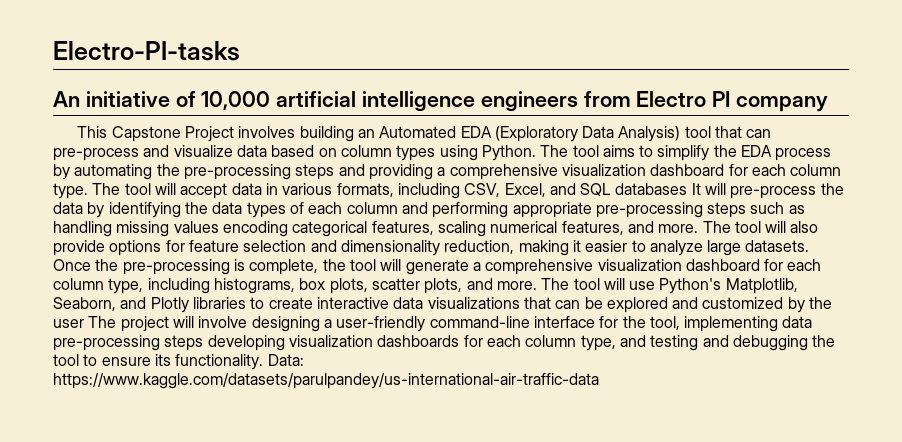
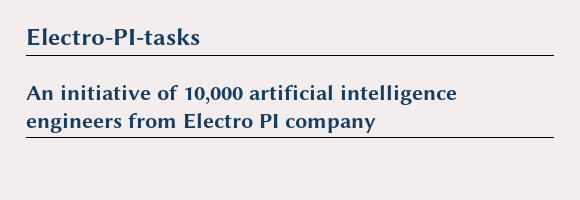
[77,126,772,142] [53,145,832,161] [53,164,842,180] [53,183,844,199] [53,202,805,218] [53,221,819,237] [53,240,810,256] [53,259,822,275] [53,278,798,294] [53,297,833,313] [53,316,813,332] [53,335,836,351] [53,354,304,370] [53,373,599,389] // This Capstone Project involves building an Automated EDA (Exploratory Data Analysis) tool that can pre-process and visualize data based on column types using Python. The tool aims to simplify the EDA process by automating the pre-processing steps and providing a comprehensive visualization dashboard for each column type. The tool will accept data in various formats, including CSV, Excel, and SQL databases It will pre-process the data by identifying the data types of each column and performing appropriate pre-processing steps such as handling missing values encoding categorical features, scaling numerical features, and more. The tool will also provide options for feature selection and dimensionality reduction, making it easier to analyze large datasets. Once the pre-processing is complete, the tool will generate a comprehensive visualization dashboard for each column type, including histograms, box plots, scatter plots, and more. The tool will use Python's Matplotlib, Seaborn, and Plotly libraries to create interactive data visualizations that can be explored and customized by the user The project will involve designing a user-friendly command-line interface for the tool, implementing data pre-processing steps developing visualization dashboards for each column type, and testing and debugging the tool to ensure its functionality. Data: https://www.kaggle.com/datasets/parulpandey/us-international-air-traffic-data -> (376, 125) none

